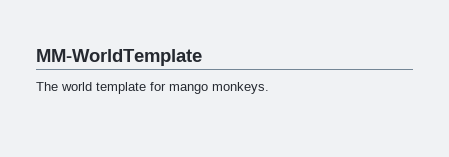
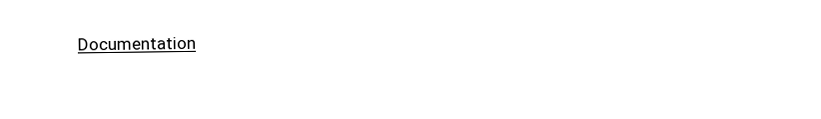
[36,49,202,66] [36,82,269,94] MM-WorldTemplate // The world template for mango monkeys. -> [77,36,196,51] Documentation

